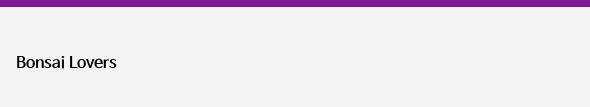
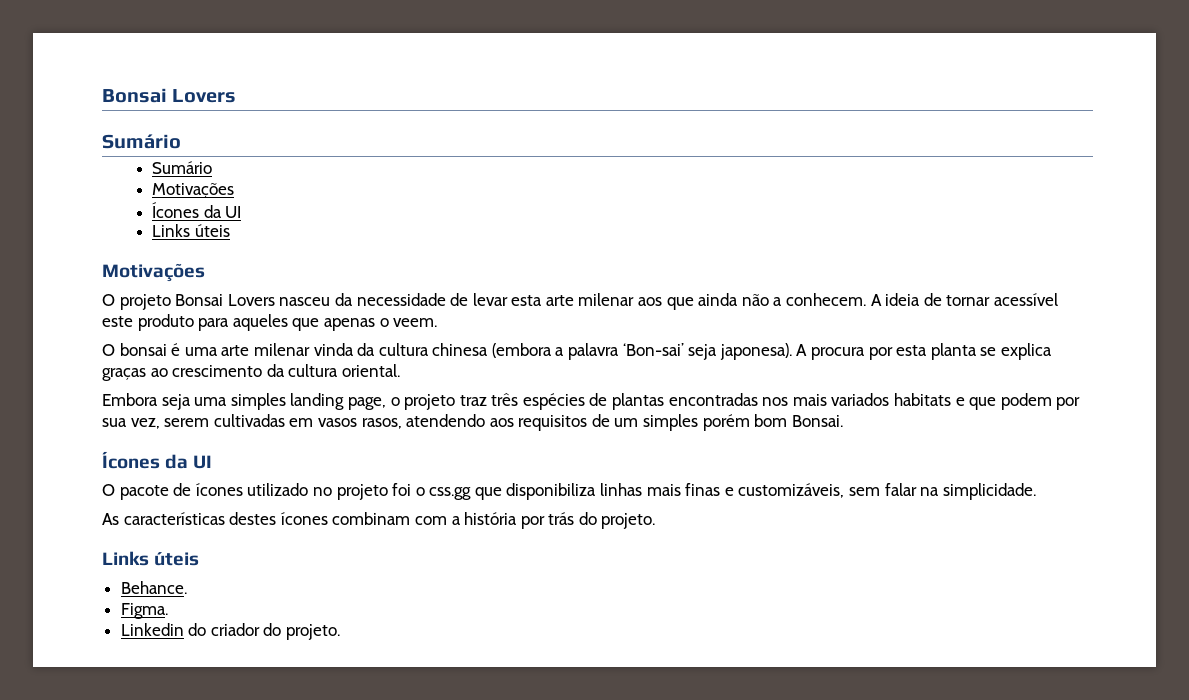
[16,56,118,69] Bonsai Lovers -> [102,88,237,103] [102,134,181,149] [152,161,213,174] [152,183,235,198] [152,202,242,218] [152,224,230,237] [102,263,205,282] [102,293,1058,310] [102,314,438,331] [102,343,1052,360] [102,364,400,381] [102,393,1081,410] [102,414,843,431] [102,451,213,469] [102,483,1036,500] [102,512,656,529] [102,551,200,566] [120,581,187,594] [120,603,168,619] [120,623,341,640] Bonsai Lovers // Sumário // Sumário // Motivações // Ícones da UI // Links úteis // Motivações // O projeto Bonsai Lovers nasceu da necessidade de levar esta arte milenar aos que ainda não a conhecem. A ideia de tornar acessível este produto para aqueles que apenas o veem. // O bonsai é uma arte milenar vinda da cultura chinesa (embora a palavra ‘Bon-sai’ seja japonesa). A procura por esta planta se explica graças ao crescimento da cultura oriental. // Embora seja uma simples landing page, o projeto traz três espécies de plantas encontradas nos mais variados habitats e que podem por sua vez, serem cultivadas em vasos rasos, atendendo aos requisitos de um simples porém bom Bonsai. // Ícones da UI // O pacote de ícones utilizado no projeto foi o css.gg que disponibiliza linhas mais finas e customizáveis, sem falar na simplicidade. // As características destes ícones combinam com a história por trás do projeto. // Links úteis // Behance. // Figma. // Linkedin do criador do projeto.

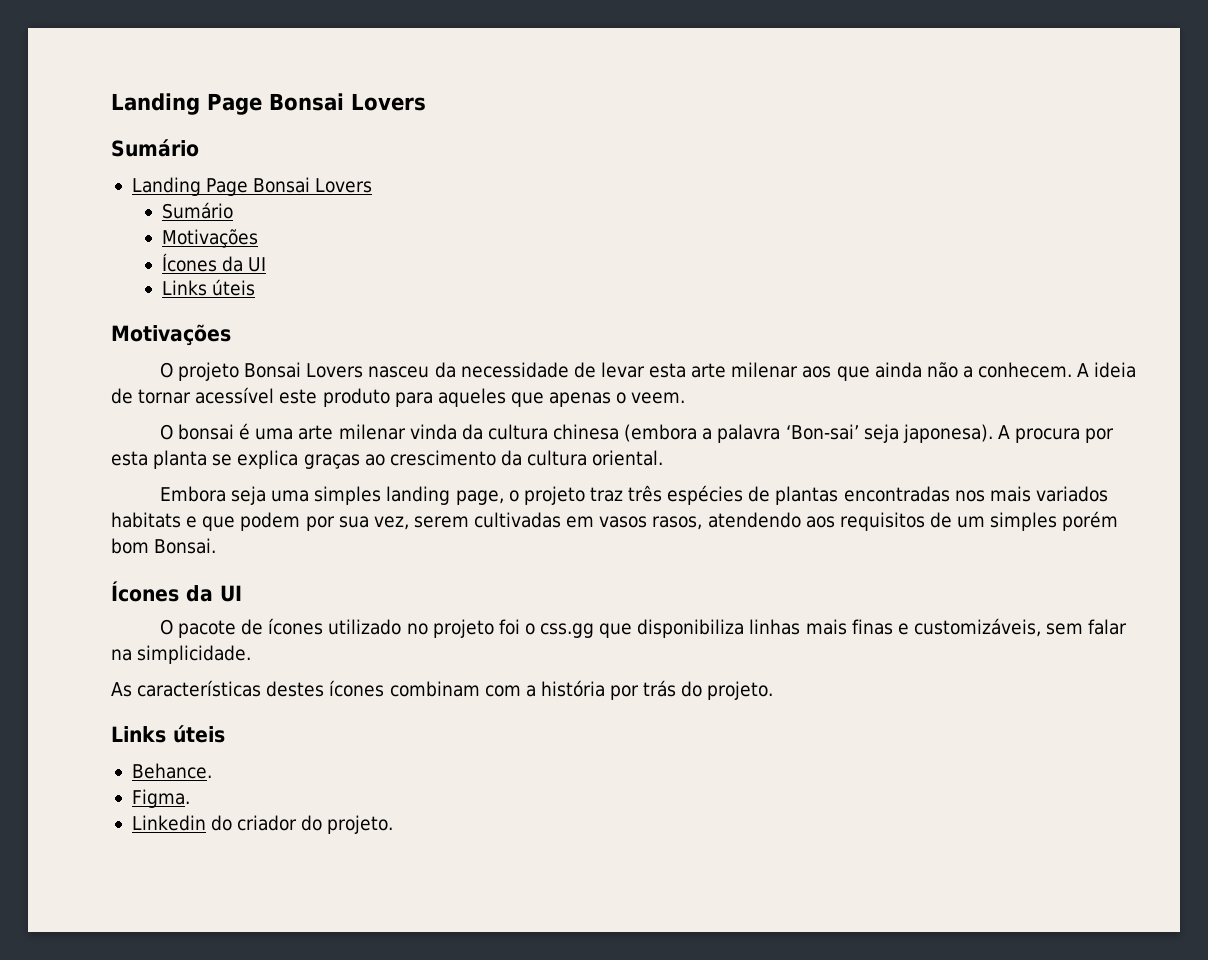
[102,88,237,103] [102,134,181,149] Bonsai Lovers // Sumário -> [111,93,426,115] [111,139,199,157] [131,177,373,196] Landing Page Bonsai Lovers // Sumário // Landing Page Bonsai Lovers

